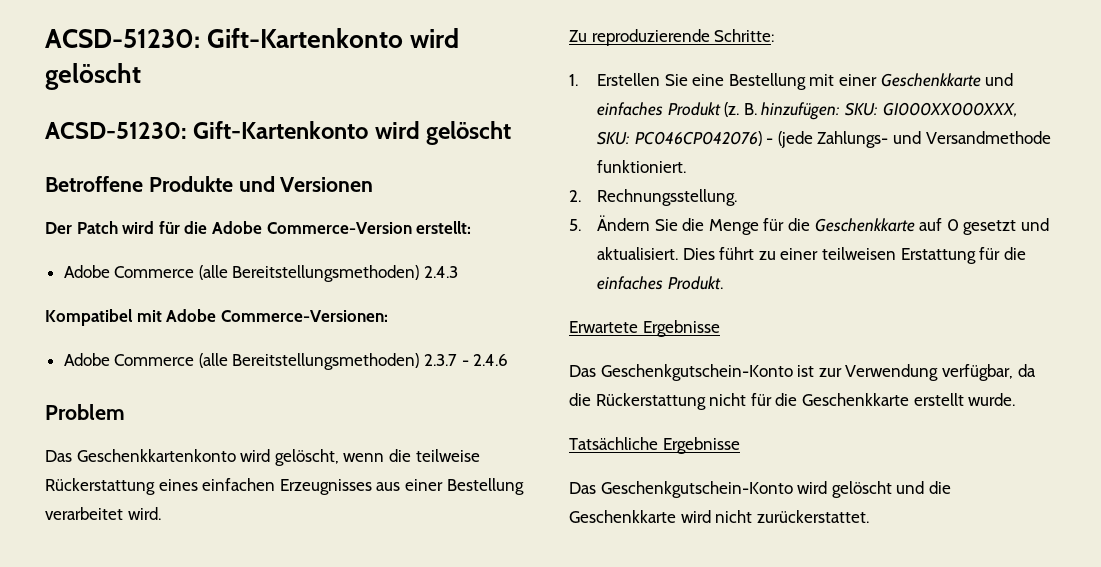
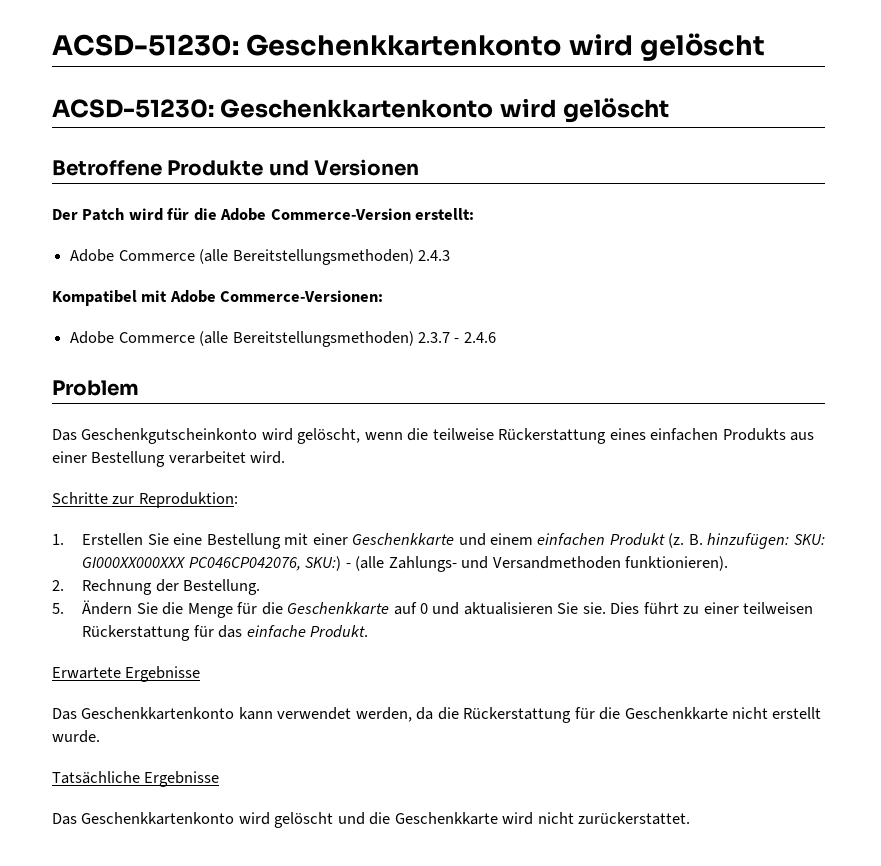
[45,28,404,48] ACSD-51230: Gift-Kartenkonto -> [52,34,562,56] ACSD-51230: Geschenkkartenkonto
[193,121,369,139] Gift-Kartenkonto -> [220,99,494,118] Geschenkkartenkonto
[76,449,236,462] Geschenkkartenkonto -> [81,428,258,444] Geschenkgutscheinkonto
[279,479,372,495] Erzeugnisses -> [722,428,786,441] Produkts
[569,29,775,46] Zu reproduzierende Schritte: -> [52,492,238,508] Schritte zur Reproduktion:
[597,102,664,116] einfaches -> [489,533,606,545] einem einfachen
[882,102,1018,117] [597,131,1051,148] [597,160,687,173] [569,189,738,206] GI000XX000XXX, SKU: PC046CP042076) - (jede Zahlungs- und Versandmethode funktioniert. // 2. Rechnungsstellung. -> [82,556,728,572] [52,579,261,595] GI000XX000XXX PC046CP042076, SKU:) - (alle Zahlungs- und Versandmethoden funktionieren). // 2. Rechnung der Bestellung.
[963,218,1049,235] [597,247,679,260] gesetzt und aktualisiert. -> [432,602,606,615] und aktualisieren Sie sie.
[900,247,1026,264] [597,276,664,290] Erstattung für die einfaches -> [82,625,306,641] Rückerstattung für das einfache
[600,364,1013,381] Geschenkgutschein-Konto ist zur Verwendung verfügbar, -> [81,707,412,722] Geschenkkartenkonto kann verwendet werden,
[709,393,909,406] nicht für die Geschenkkarte -> [574,707,769,720] für die Geschenkkarte nicht
[600,481,793,498] Geschenkgutschein-Konto -> [81,812,235,825] Geschenkkartenkonto

